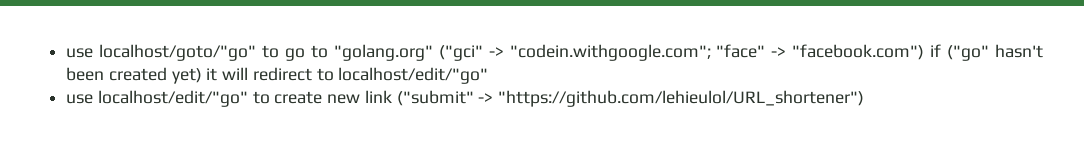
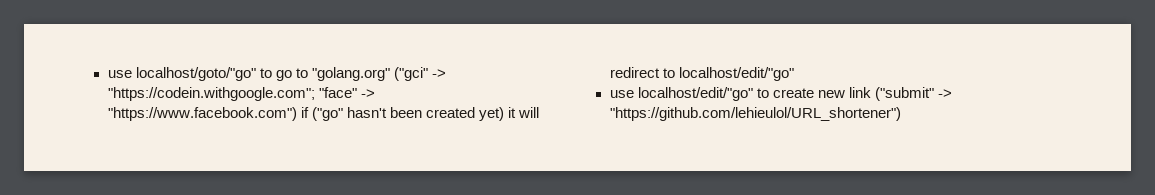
[509,44,711,61] "codein.withgoogle.com"; -> [107,87,315,101] "https://codein.withgoogle.com";
[792,44,925,60] "facebook.com") -> [107,107,297,121] "https://www.facebook.com")

